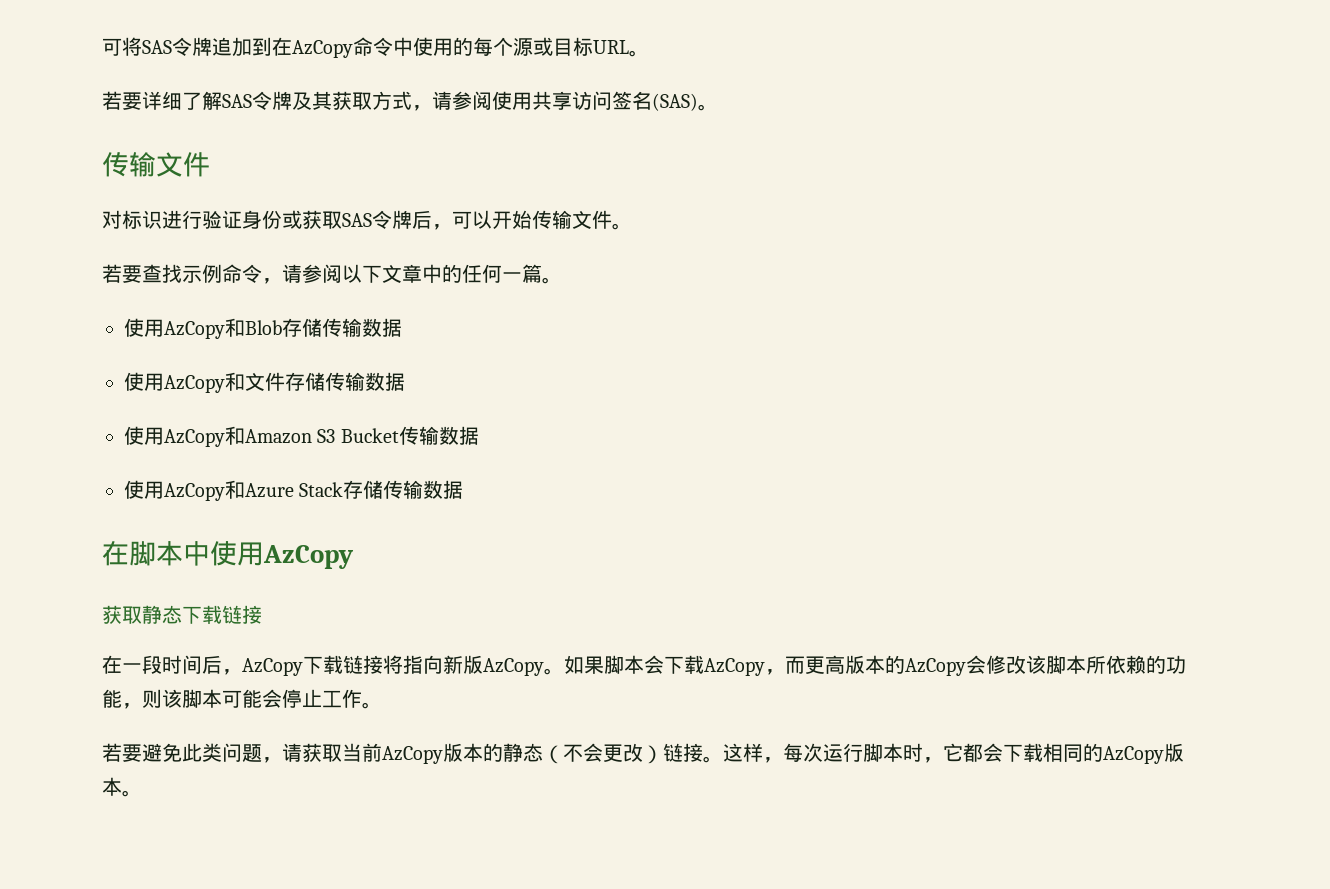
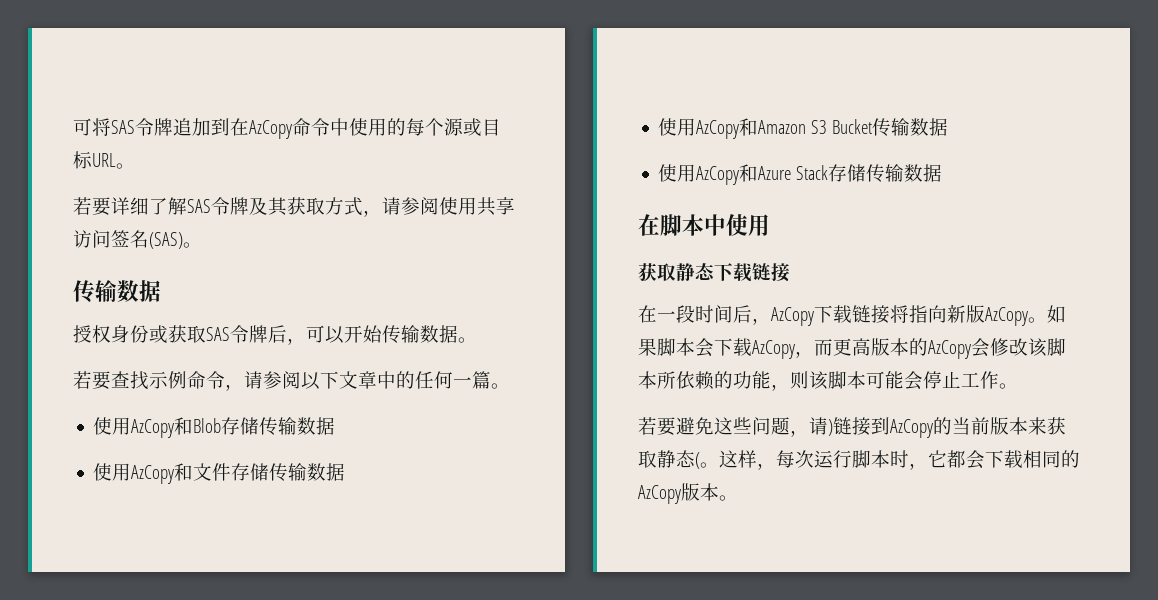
[156,152,210,177] [102,210,242,229] 文件 // 对标识进行验证 -> [117,280,161,302] [73,325,111,343] 数据 // 授权
[572,210,612,229] 文件 -> [420,325,458,343] 数据
[263,545,354,569] AzCopy -> (770, 225) none
[182,743,222,762] 此类 -> [714,417,752,435] 这些
[302,743,703,764] 获取当前AzCopy版本的静态（不会更改）链接 -> [828,417,1066,438] [638,450,700,469] )链接到AzCopy的当前版本来获取静态(

